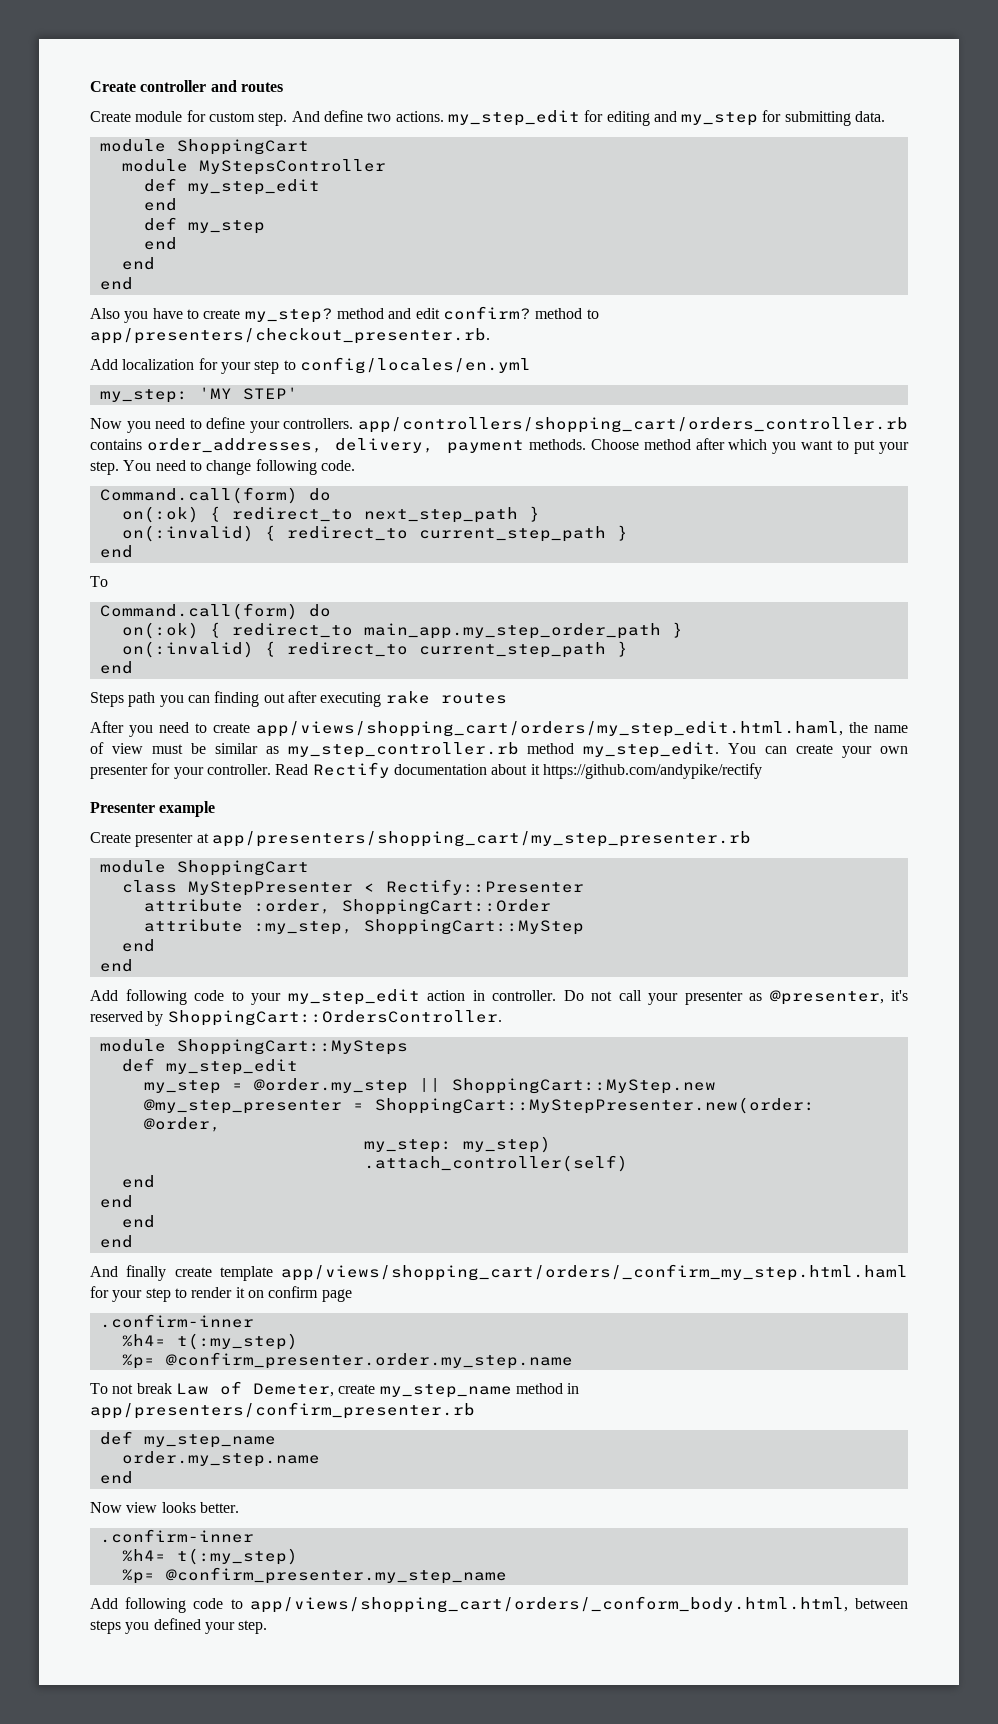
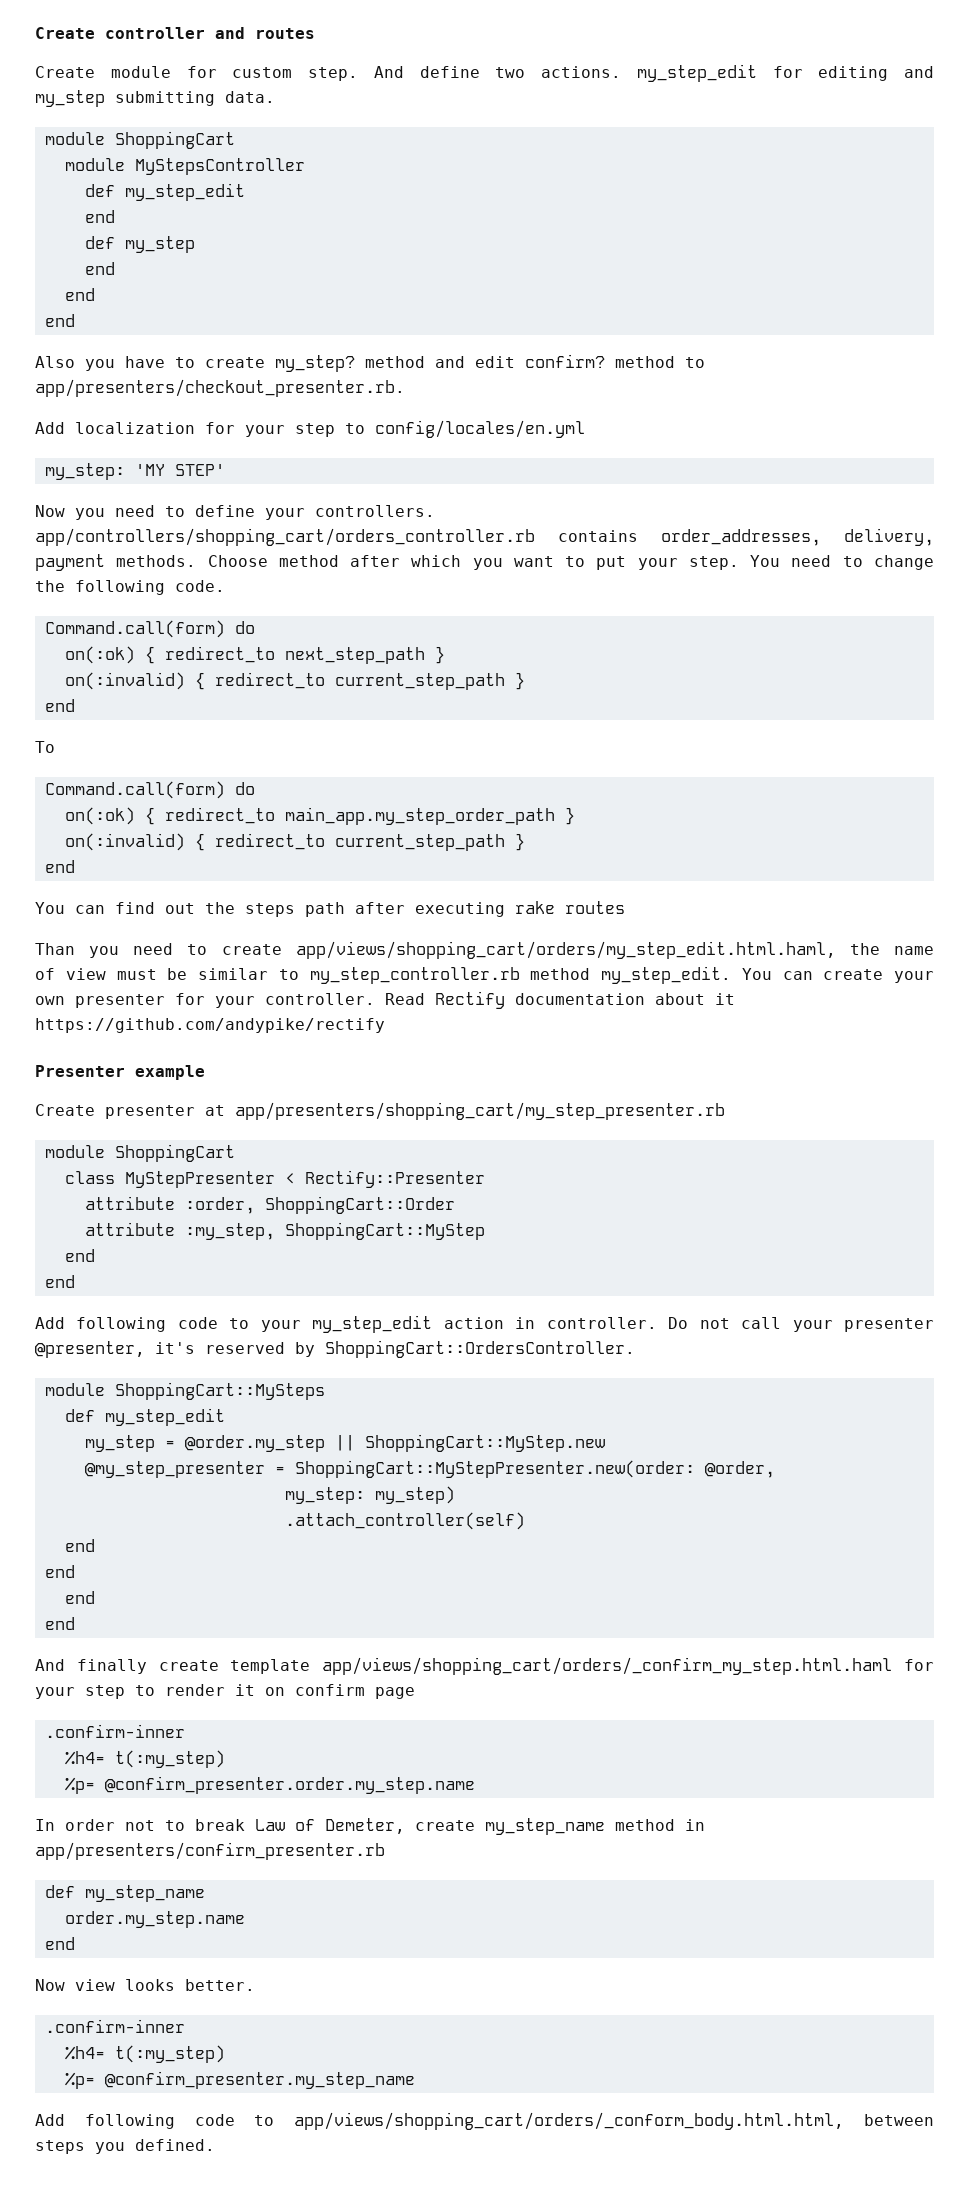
[762,110,782,122] for -> (105, 98) none
(252, 467) none -> [35,580,65,592] the
[90,691,285,707] Steps path you can finding out -> [35,902,345,917] You can find out the steps path
[90,721,124,733] After -> [35,943,75,955] Than
[265,746,279,754] as -> [278,969,299,980] to
[749,993,762,1001] as -> (934, 1325) none
[90,1383,134,1394] To not -> [35,1819,185,1831] In order not to
[153,1618,268,1634] defined your step. -> [135,2139,215,2151] defined.

